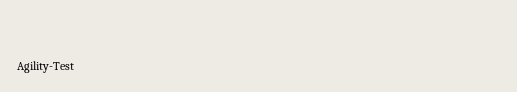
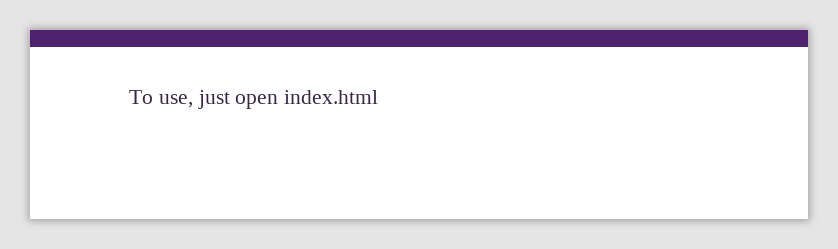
[17,61,74,73] Agility-Test -> [129,90,379,109] To use, just open index.html

